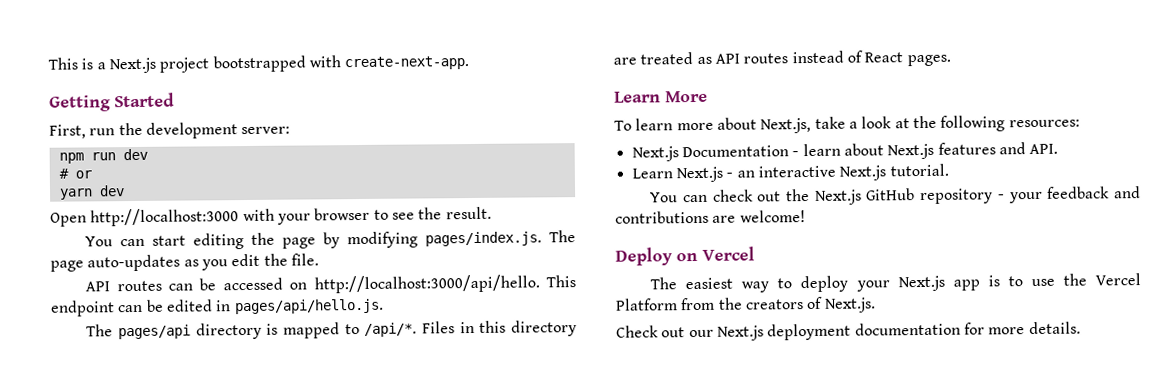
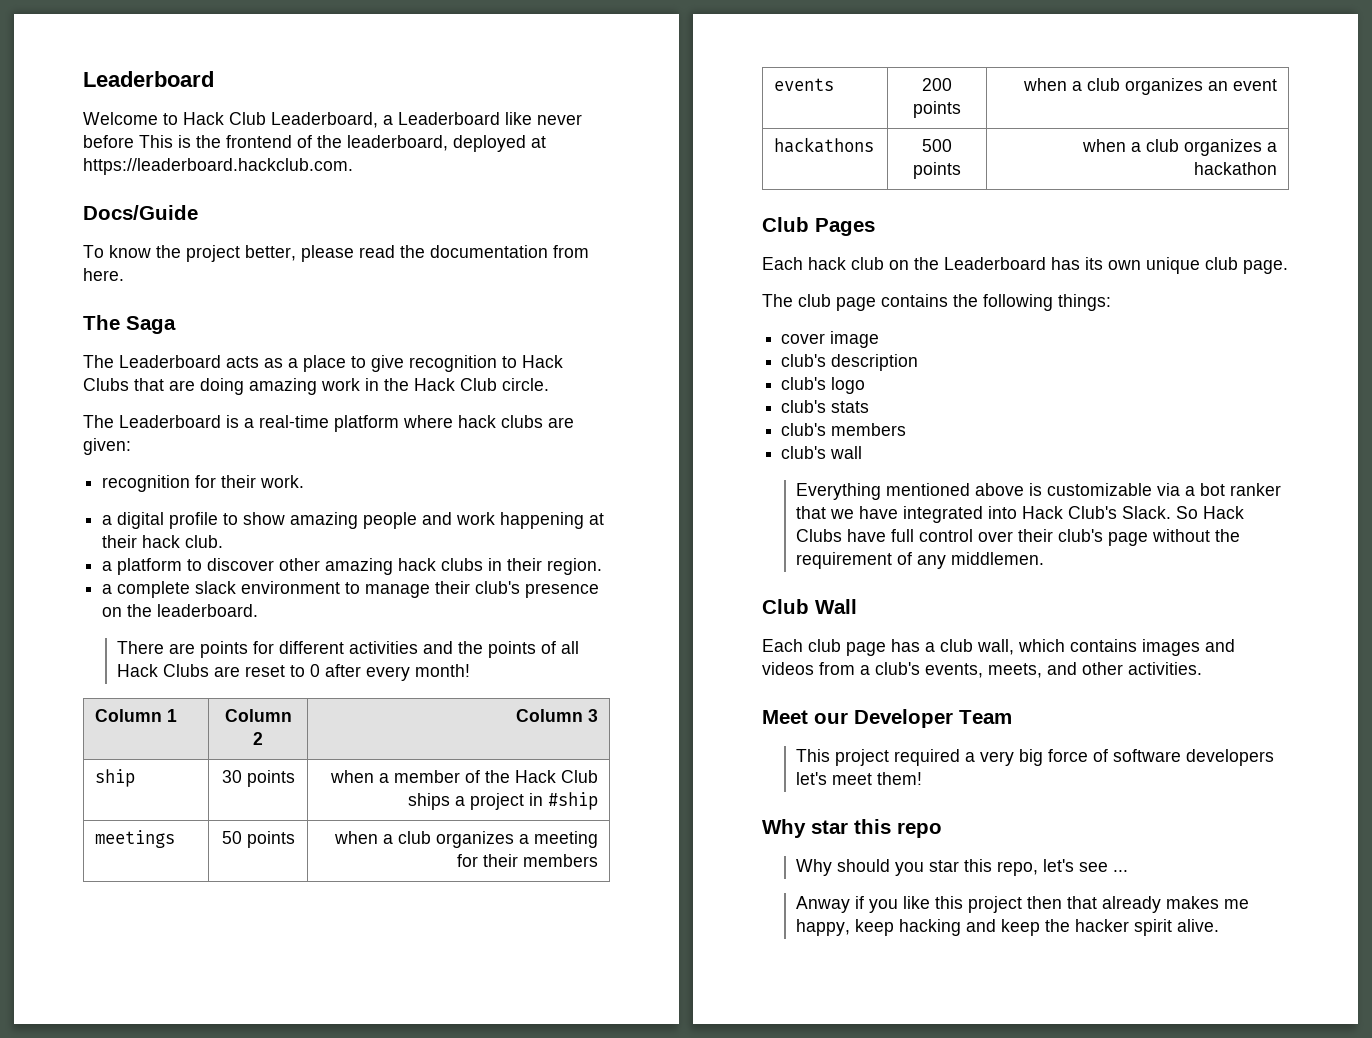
[48,55,470,74] [49,92,175,112] [49,122,291,139] [58,148,148,164] [58,168,92,179] [58,185,125,200] [50,206,492,227] [85,230,577,250] [50,253,319,272] [85,274,576,294] [50,298,384,317] [86,320,577,340] [613,50,951,67] [614,90,708,103] [614,115,1080,134] [631,142,1059,162] [631,163,949,183] [650,186,1141,205] [615,210,806,224] [615,246,755,266] [650,273,1141,293] [615,296,876,313] [616,321,1081,341] This is a Next.js project bootstrapped with create-next-app. // Getting Started // First, run the development server: // npm run dev // # or // yarn dev // Open http://localhost:3000 with your browser to see the result. // You can start editing the page by modifying pages/index.js. The page auto-updates as you edit the file. // API routes can be accessed on http://localhost:3000/api/hello. This endpoint can be edited in pages/api/hello.js. // The pages/api directory is mapped to /api/*. Files in this directory are treated as API routes instead of React pages. // Learn More // To learn more about Next.js, take a look at the following resources: // Next.js Documentation - learn about Next.js features and API. // Learn Next.js - an interactive Next.js tutorial. // You can check out the Next.js GitHub repository - your feedback and contributions are welcome! // Deploy on Vercel // The easiest way to deploy your Next.js app is to use the Vercel Platform from the creators of Next.js. // Check out our Next.js deployment documentation for more details. -> [83,71,214,87] [83,112,582,128] [83,135,546,152] [83,158,353,175] [83,205,198,220] [83,245,589,262] [83,268,124,281] [83,315,176,334] [83,355,563,372] [83,378,549,395] [83,415,574,432] [83,438,131,455] [102,475,305,492] [102,512,605,529] [102,535,224,548] [102,558,603,575] [102,581,600,598] [102,604,259,617] [116,641,579,658] [116,664,470,681] [95,709,178,722] [224,709,292,722] [253,732,263,745] [515,709,598,722] [95,769,136,787] [221,770,295,787] [329,770,598,783] [407,792,598,810] [95,830,176,848] [221,831,295,848] [333,831,598,848] [456,854,598,867] [774,78,835,91] [922,78,952,91] [913,101,961,118] [1022,78,1277,95] [774,137,875,153] [922,139,952,152] [913,162,961,179] [1081,139,1277,156] [1193,162,1277,175] [762,217,875,236] [762,257,1288,274] [762,294,1111,311] [781,331,880,348] [781,354,919,371] [781,377,866,394] [781,400,870,413] [781,423,907,436] [781,446,863,459] [795,483,1281,500] [795,506,1244,523] [795,529,1240,546] [795,552,1044,569] [762,599,857,614] [762,639,1235,656] [762,662,1202,678] [762,709,1012,728] [795,749,1274,766] [795,772,922,785] [762,819,942,838] [795,859,1128,876] [795,896,1249,913] [795,919,1219,936] Leaderboard // Welcome to Hack Club Leaderboard, a Leaderboard like never before This is the frontend of the leaderboard, deployed at https://leaderboard.hackclub.com. // Docs/Guide // To know the project better, please read the documentation from here. // The Saga // The Leaderboard acts as a place to give recognition to Hack Clubs that are doing amazing work in the Hack Club circle. // The Leaderboard is a real-time platform where hack clubs are given: // recognition for their work. // a digital profile to show amazing people and work happening at their hack club. // a platform to discover other amazing hack clubs in their region. // a complete slack environment to manage their club's presence on the leaderboard. // There are points for different activities and the points of all Hack Clubs are reset to 0 after every month! // Column 1 | Column 2 | Column 3 // ship | 30 points | when a member of the Hack Club ships a project in #ship // meetings | 50 points | when a club organizes a meeting for their members // events | 200 points | when a club organizes an event // hackathons | 500 points | when a club organizes a hackathon // Club Pages // Each hack club on the Leaderboard has its own unique club page. // The club page contains the following things: // cover image // club's description // club's logo // club's stats // club's members // club's wall // Everything mentioned above is customizable via a bot ranker that we have integrated into Hack Club's Slack. So Hack Clubs have full control over their club's page without the requirement of any middlemen. // Club Wall // Each club page has a club wall, which contains images and videos from a club's events, meets, and other activities. // Meet our Developer Team // This project required a very big force of software developers let's meet them! // Why star this repo // Why should you star this repo, let's see ... // Anway if you like this project then that already makes me happy, keep hacking and keep the hacker spirit alive.

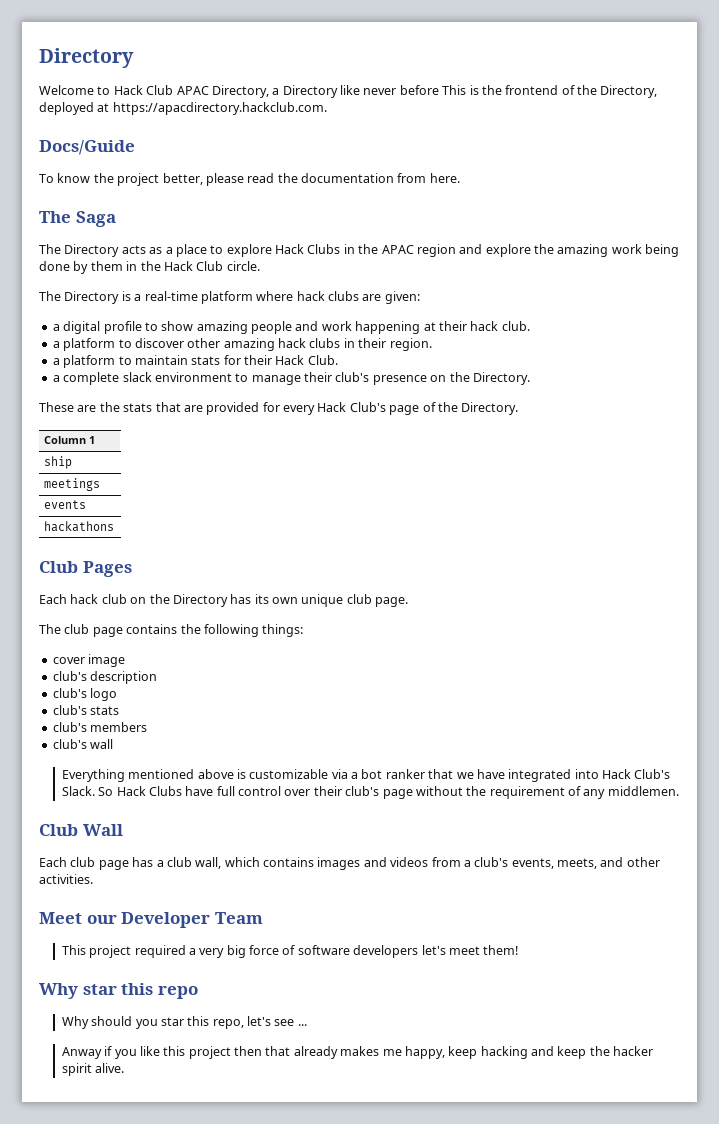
[83,71,214,87] Leaderboard -> [39,48,134,68] Directory
[271,112,500,128] Leaderboard, a Leaderboard -> [176,85,338,98] APAC Directory, a Directory
[347,135,448,151] leaderboard, -> [600,85,658,98] Directory,
[83,158,353,175] https://leaderboard.hackclub.com. -> [112,102,327,115] https://apacdirectory.hackclub.com.
[119,355,221,368] Leaderboard -> [64,244,120,257] Directory
[371,355,563,372] [83,378,360,395] give recognition to Hack Clubs that are doing amazing work -> [226,244,680,257] [39,261,123,274] explore Hack Clubs in the APAC region and explore the amazing work being done by them
[119,415,221,428] Leaderboard -> [64,291,120,304] Directory
[102,475,305,492] // recognition for their work. -> (420, 297) none
(603, 566) none -> [52,355,338,368] // a platform to maintain stats for their Hack Club.
[157,604,259,617] [116,641,579,658] [116,664,470,681] [95,709,178,722] [224,709,292,722] [253,732,263,745] [515,709,598,722] [95,769,136,787] [221,770,295,787] [329,770,598,783] [407,792,598,810] [95,830,176,848] [221,831,295,848] [333,831,598,848] [456,854,598,867] [774,78,835,91] [922,78,952,91] [913,101,961,118] [1022,78,1277,95] [774,137,875,153] [922,139,952,152] [913,162,961,179] [1081,139,1277,156] [1193,162,1277,175] leaderboard. // There are points for different activities and the points of all Hack Clubs are reset to 0 after every month! // Column 1 | Column 2 | Column 3 // ship | 30 points | when a member of the Hack Club ships a project in #ship // meetings | 50 points | when a club organizes a meeting for their members // events | 200 points | when a club organizes an event // hackathons | 500 points | when a club organizes a hackathon -> [472,372,530,385] [39,402,519,415] [44,436,96,444] [44,456,73,469] [44,478,101,491] [44,500,87,509] [44,521,115,532] Directory. // These are the stats that are provided for every Hack Club's page of the Directory. // Column 1 // ship // meetings // events // hackathons
[944,257,1046,270] Leaderboard -> [172,594,228,607] Directory

